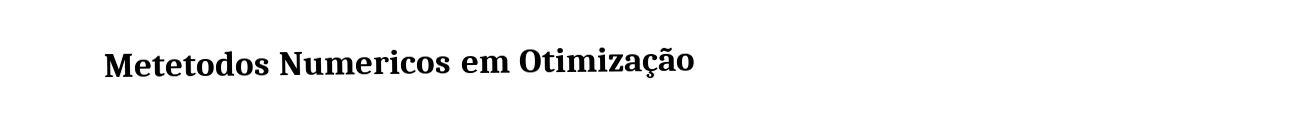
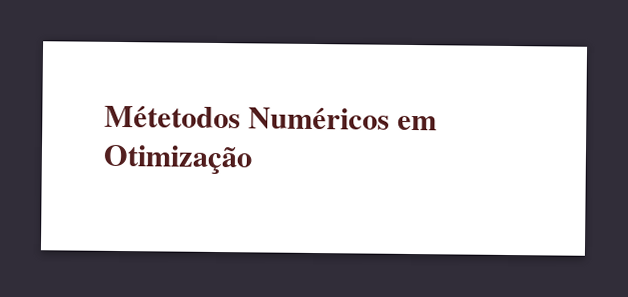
[103,49,453,78] Metetodos Numericos -> [104,104,391,130] Métetodos Numéricos

